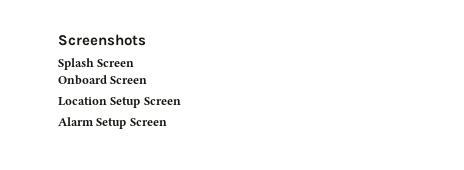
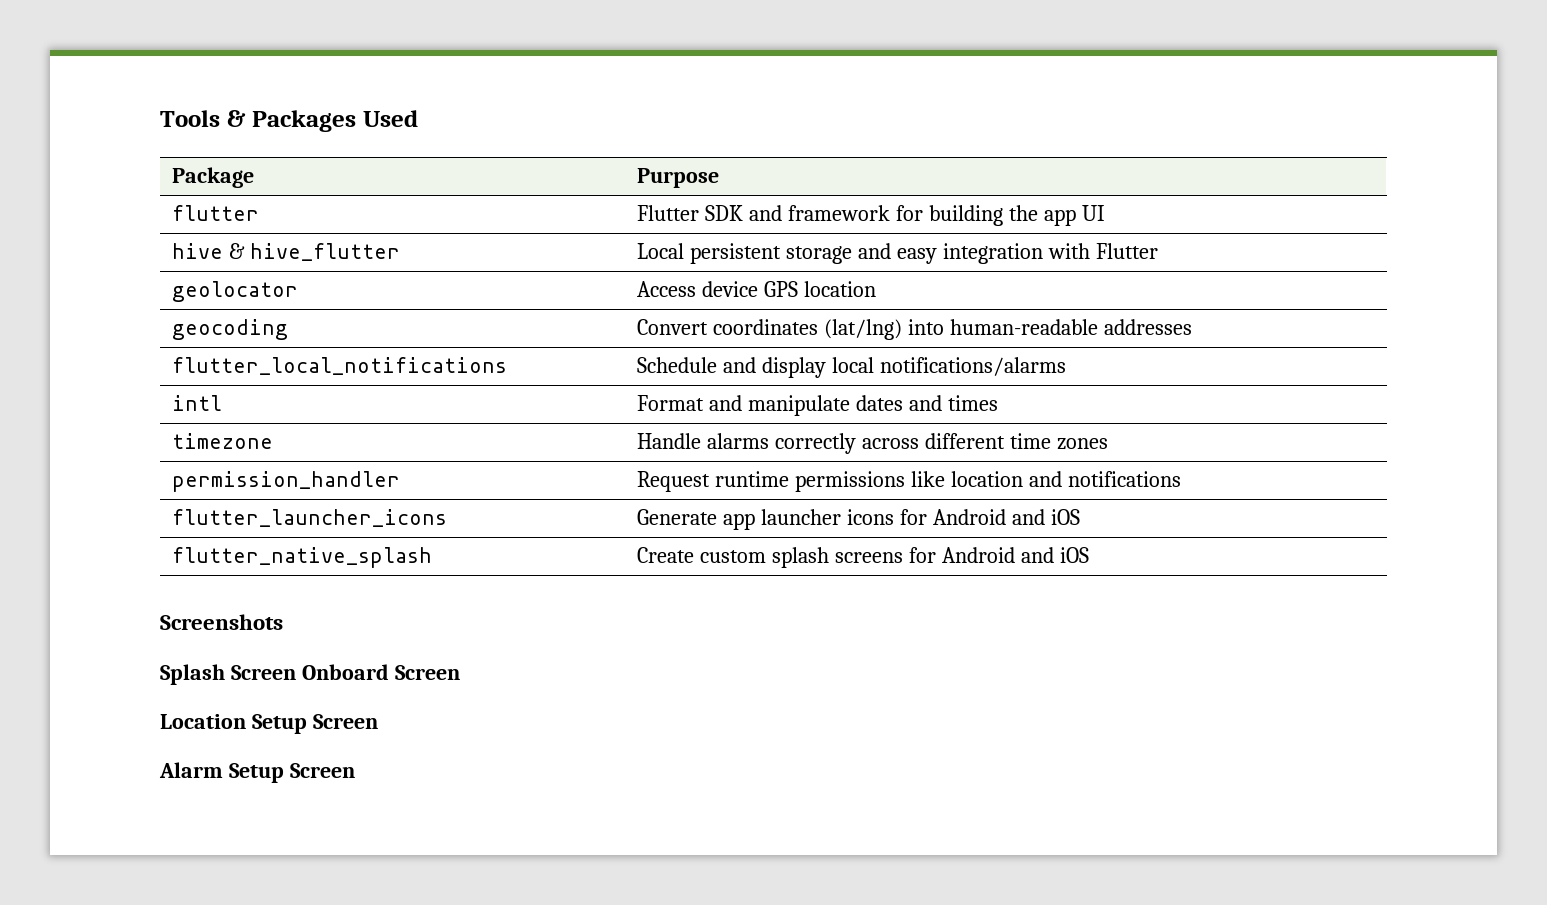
(58, 40) none -> [160,110,418,132] [172,167,255,188] [637,168,720,188] [172,205,260,221] [637,205,1105,226] [172,243,400,261] [637,243,1158,264] [172,281,299,302] [637,281,876,297] [172,319,289,340] [637,319,1192,340] [172,357,508,375] [637,357,1066,378] [172,395,223,411] [637,395,998,416] [172,433,274,449] [637,433,1108,454] [172,471,401,492] [637,471,1181,492] [172,509,448,527] [637,509,1080,530] [172,547,433,568] [637,547,1089,568] Tools & Packages Used // Package | Purpose // flutter | Flutter SDK and framework for building the app UI // hive & hive_flutter | Local persistent storage and easy integration with Flutter // geolocator | Access device GPS location // geocoding | Convert coordinates (lat/lng) into human-readable addresses // flutter_local_notifications | Schedule and display local notifications/alarms // intl | Format and manipulate dates and times // timezone | Handle alarms correctly across different time zones // permission_handler | Request runtime permissions like location and notifications // flutter_launcher_icons | Generate app launcher icons for Android and iOS // flutter_native_splash | Create custom splash screens for Android and iOS //
(135, 63) // -> (296, 672) none

